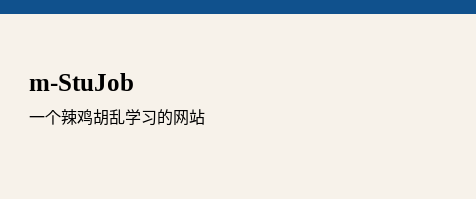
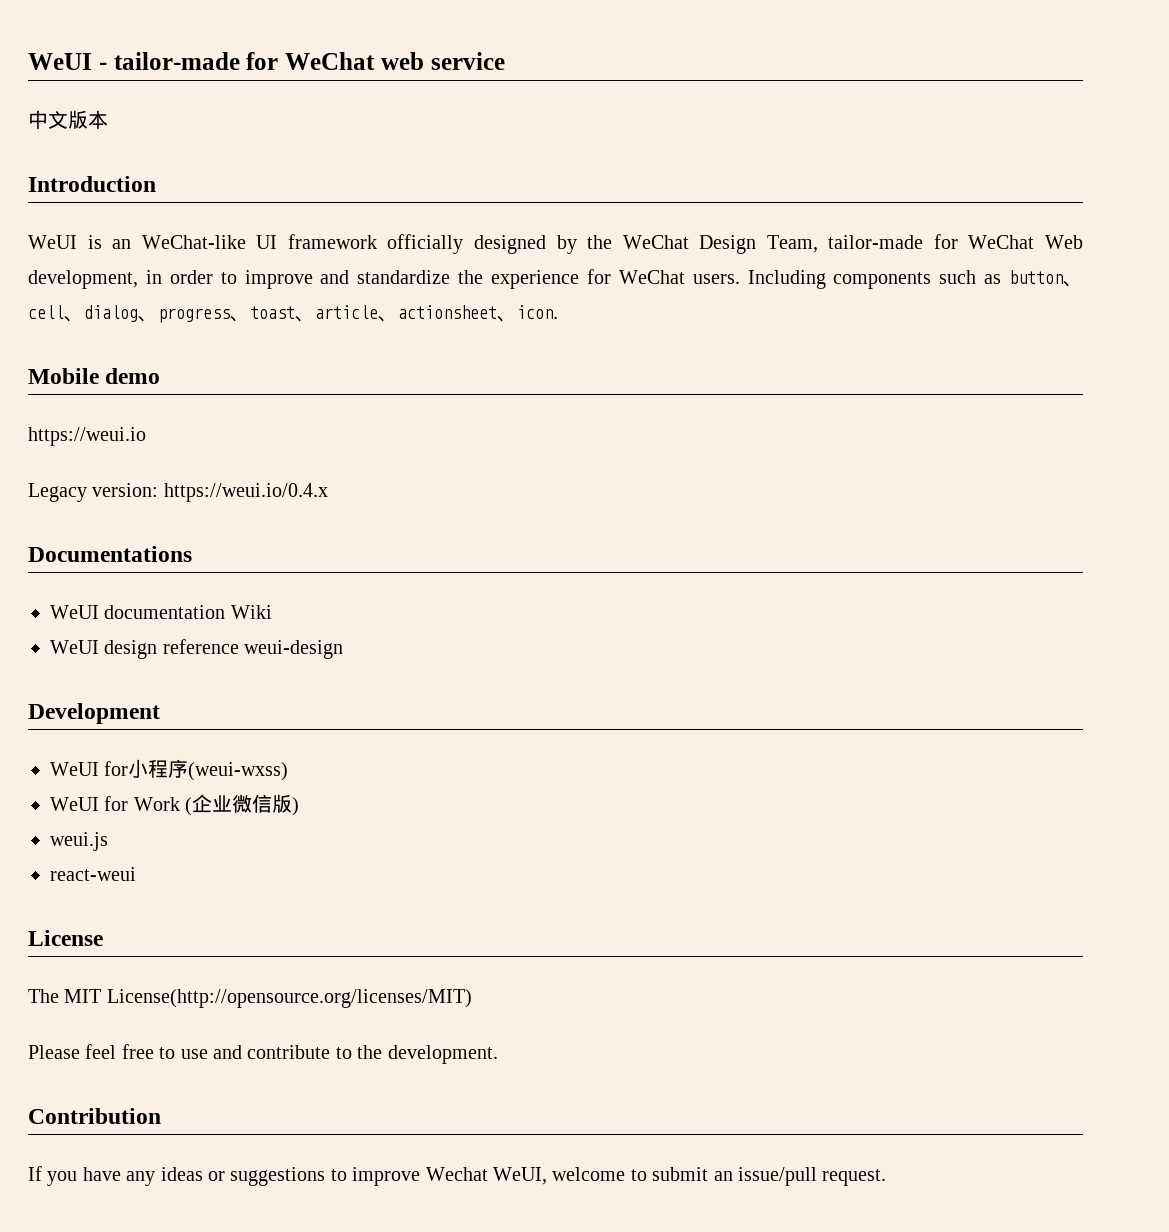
[29,73,134,91] [29,109,205,126] m-StuJob // 一个辣鸡胡乱学习的网站 -> [28,52,505,70] [28,110,108,129] [28,176,156,192] [28,234,1083,254] [28,269,1083,289] [28,305,558,323] [28,368,161,384] [28,427,146,446] [28,483,328,502] [28,546,192,562] [50,605,272,619] [50,639,344,659] [28,703,160,724] [50,759,289,781] [50,794,300,816] [50,832,108,851] [50,867,136,881] [28,930,103,946] [28,989,472,1008] [28,1044,498,1064] [28,1108,161,1124] [28,1166,887,1186] WeUI - tailor-made for WeChat web service // 中文版本 // Introduction // WeUI is an WeChat-like UI framework officially designed by the WeChat Design Team, tailor-made for WeChat Web development, in order to improve and standardize the experience for WeChat users. Including components such as button、cell、dialog、progress、toast、article、actionsheet、icon. // Mobile demo // https://weui.io // Legacy version: https://weui.io/0.4.x // Documentations // WeUI documentation Wiki // WeUI design reference weui-design // Development // WeUI for小程序(weui-wxss) // WeUI for Work (企业微信版) // weui.js // react-weui // License // The MIT License(http://opensource.org/licenses/MIT) // Please feel free to use and contribute to the development. // Contribution // If you have any ideas or suggestions to improve Wechat WeUI, welcome to submit an issue/pull request.

